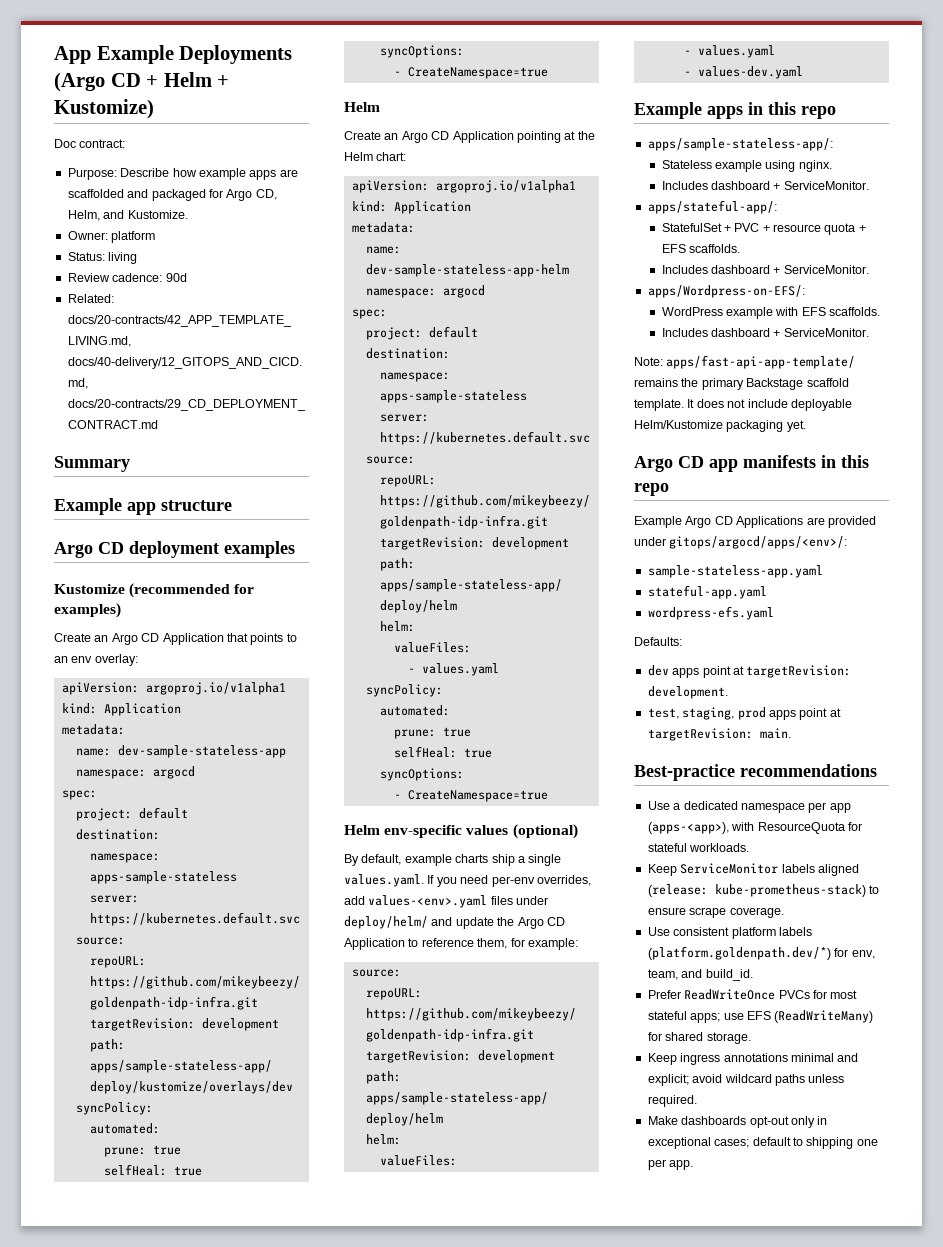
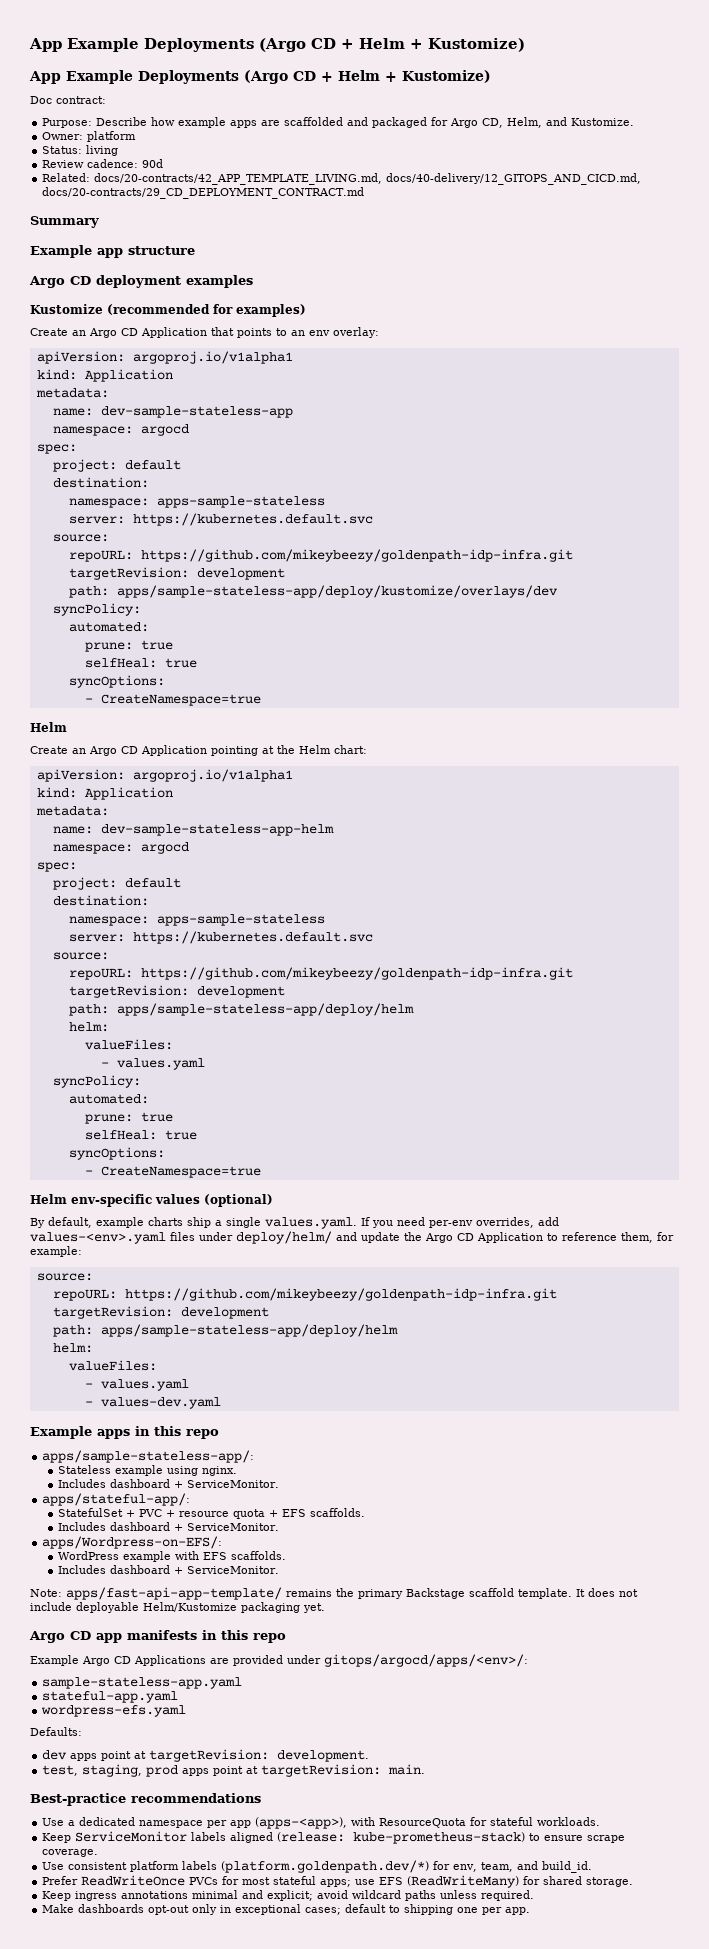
[54,45,293,64] [54,72,230,92] [54,99,154,119] App Example Deployments (Argo CD + Helm + Kustomize) -> [29,38,525,52] [29,70,491,84] App Example Deployments (Argo CD + Helm + Kustomize) // App Example Deployments (Argo CD + Helm + Kustomize)

